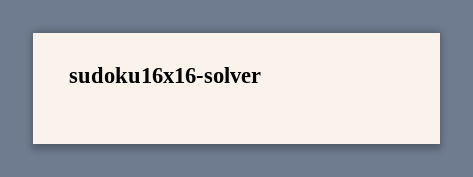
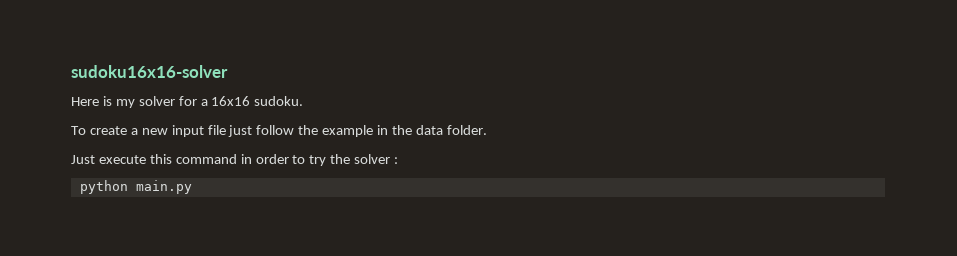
(261, 75) none -> [71,96,304,108] [71,125,487,137] [71,154,399,166] [79,180,192,194] // Here is my solver for a 16x16 sudoku. // To create a new input file just follow the example in the data folder. // Just execute this command in order to try the solver : // python main.py

